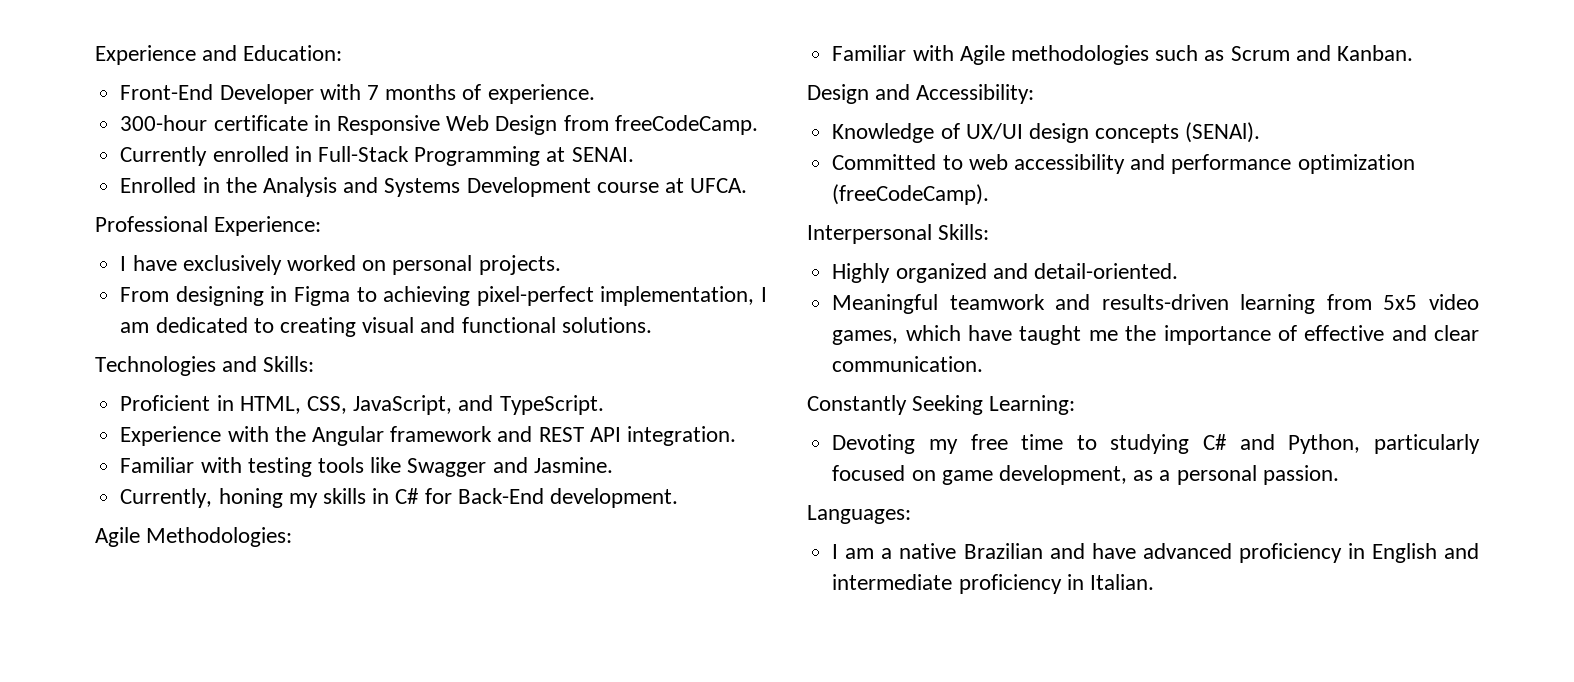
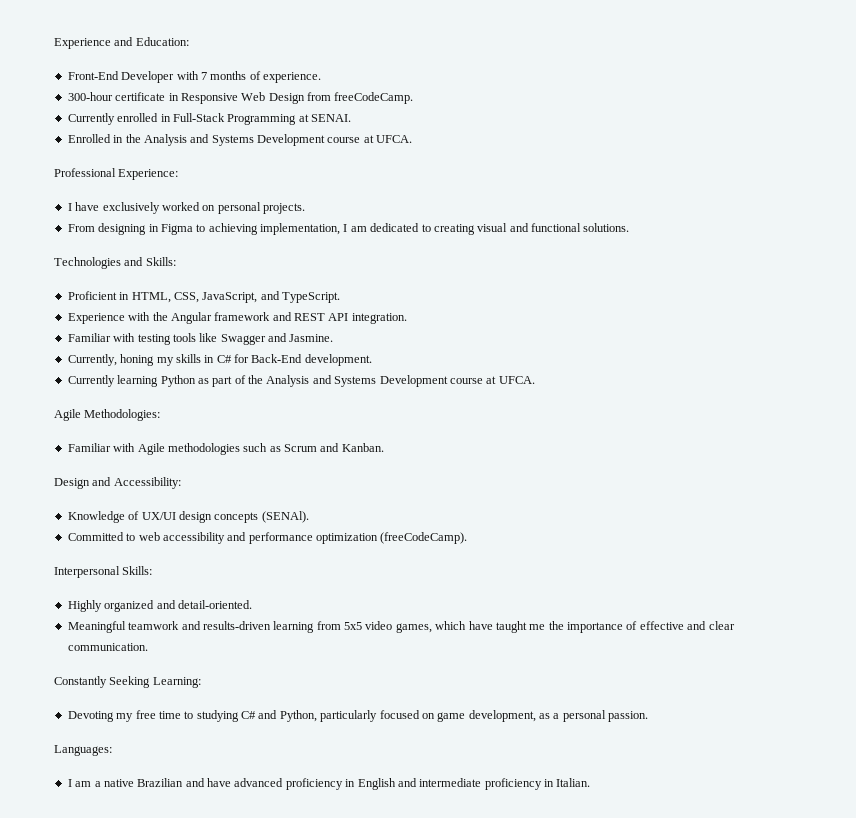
[476,286,594,306] pixel-perfect -> (258, 229) none
(678, 498) none -> [67,375,535,387] // Currently learning Python as part of the Analysis and Systems Development course at UFCA.

